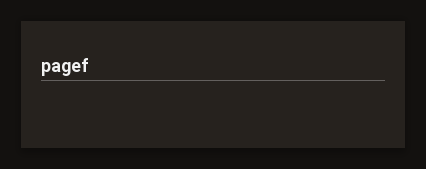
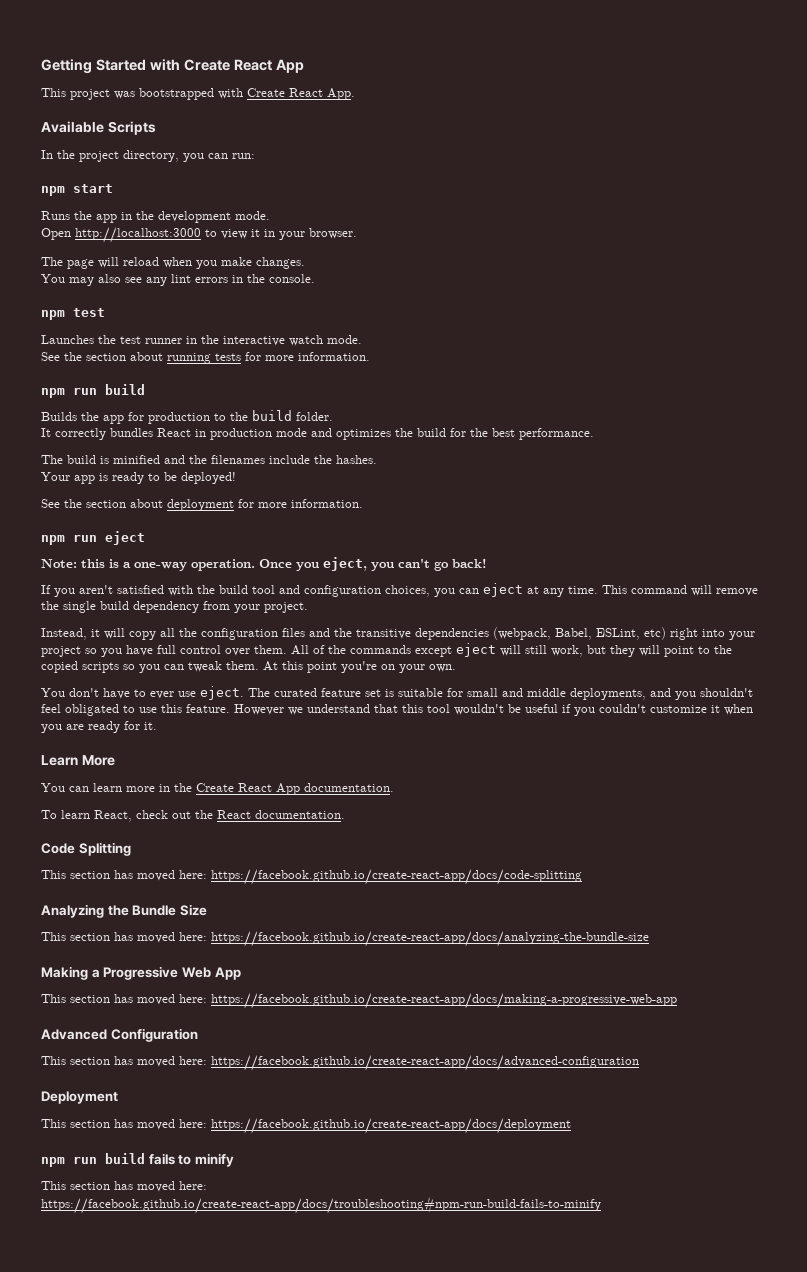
[41,58,89,76] pagef -> [41,59,304,74] [41,88,355,100] [41,121,156,135] [41,150,255,162] [41,184,113,196] [41,211,270,223] [41,227,357,243] [41,257,305,269] [41,274,315,286] [41,308,105,320] [41,335,362,346] [41,352,370,364] [41,384,145,398] [41,410,333,424] [41,428,594,440] [41,455,377,464] [41,472,236,484] [41,499,363,511] [41,531,145,545] [41,557,487,571] [41,583,758,597] [41,601,308,613] [41,627,755,640] [41,643,732,657] [41,661,456,673] [41,686,753,700] [41,704,753,716] [41,721,157,733] [41,755,115,766] [41,783,394,795] [41,810,345,822] [41,842,131,856] [41,869,582,885] [41,904,207,918] [41,931,649,947] [41,966,241,980] [41,993,677,1009] [41,1028,198,1042] [41,1055,639,1071] [41,1091,118,1104] [41,1118,571,1134] [41,1153,234,1167] [41,1181,207,1192] [41,1196,601,1214] Getting Started with Create React App // This project was bootstrapped with Create React App. // Available Scripts // In the project directory, you can run: // npm start // Runs the app in the development mode. // Open http://localhost:3000 to view it in your browser. // The page will reload when you make changes. // You may also see any lint errors in the console. // npm test // Launches the test runner in the interactive watch mode. // See the section about running tests for more information. // npm run build // Builds the app for production to the build folder. // It correctly bundles React in production mode and optimizes the build for the best performance. // The build is minified and the filenames include the hashes. // Your app is ready to be deployed! // See the section about deployment for more information. // npm run eject // Note: this is a one-way operation. Once you eject, you can't go back! // If you aren't satisfied with the build tool and configuration choices, you can eject at any time. This command will remove the single build dependency from your project. // Instead, it will copy all the configuration files and the transitive dependencies (webpack, Babel, ESLint, etc) right into your project so you have full control over them. All of the commands except eject will still work, but they will point to the copied scripts so you can tweak them. At this point you're on your own. // You don't have to ever use eject. The curated feature set is suitable for small and middle deployments, and you shouldn't feel obligated to use this feature. However we understand that this tool wouldn't be useful if you couldn't customize it when you are ready for it. // Learn More // You can learn more in the Create React App documentation. // To learn React, check out the React documentation. // Code Splitting // This section has moved here: https://facebook.github.io/create-react-app/docs/code-splitting // Analyzing the Bundle Size // This section has moved here: https://facebook.github.io/create-react-app/docs/analyzing-the-bundle-size // Making a Progressive Web App // This section has moved here: https://facebook.github.io/create-react-app/docs/making-a-progressive-web-app // Advanced Configuration // This section has moved here: https://facebook.github.io/create-react-app/docs/advanced-configuration // Deployment // This section has moved here: https://facebook.github.io/create-react-app/docs/deployment // npm run build fails to minify // This section has moved here: https://facebook.github.io/create-react-app/docs/troubleshooting#npm-run-build-fails-to-minify

